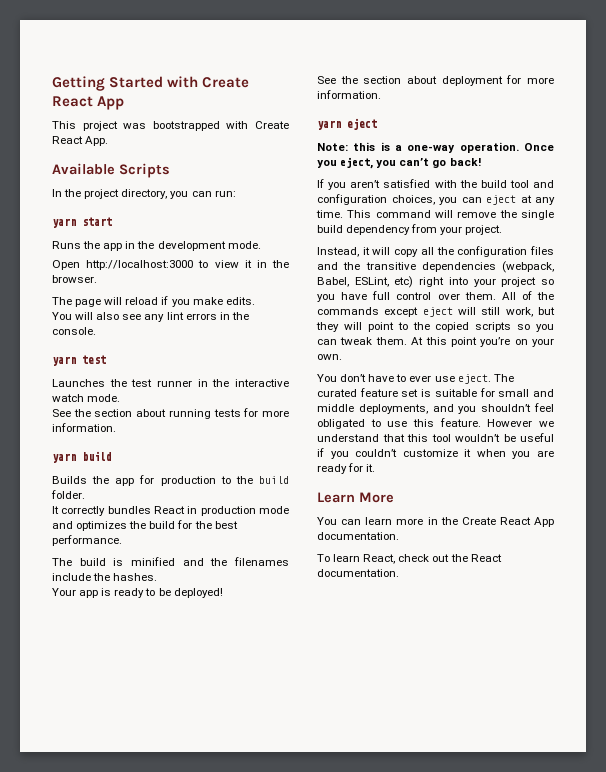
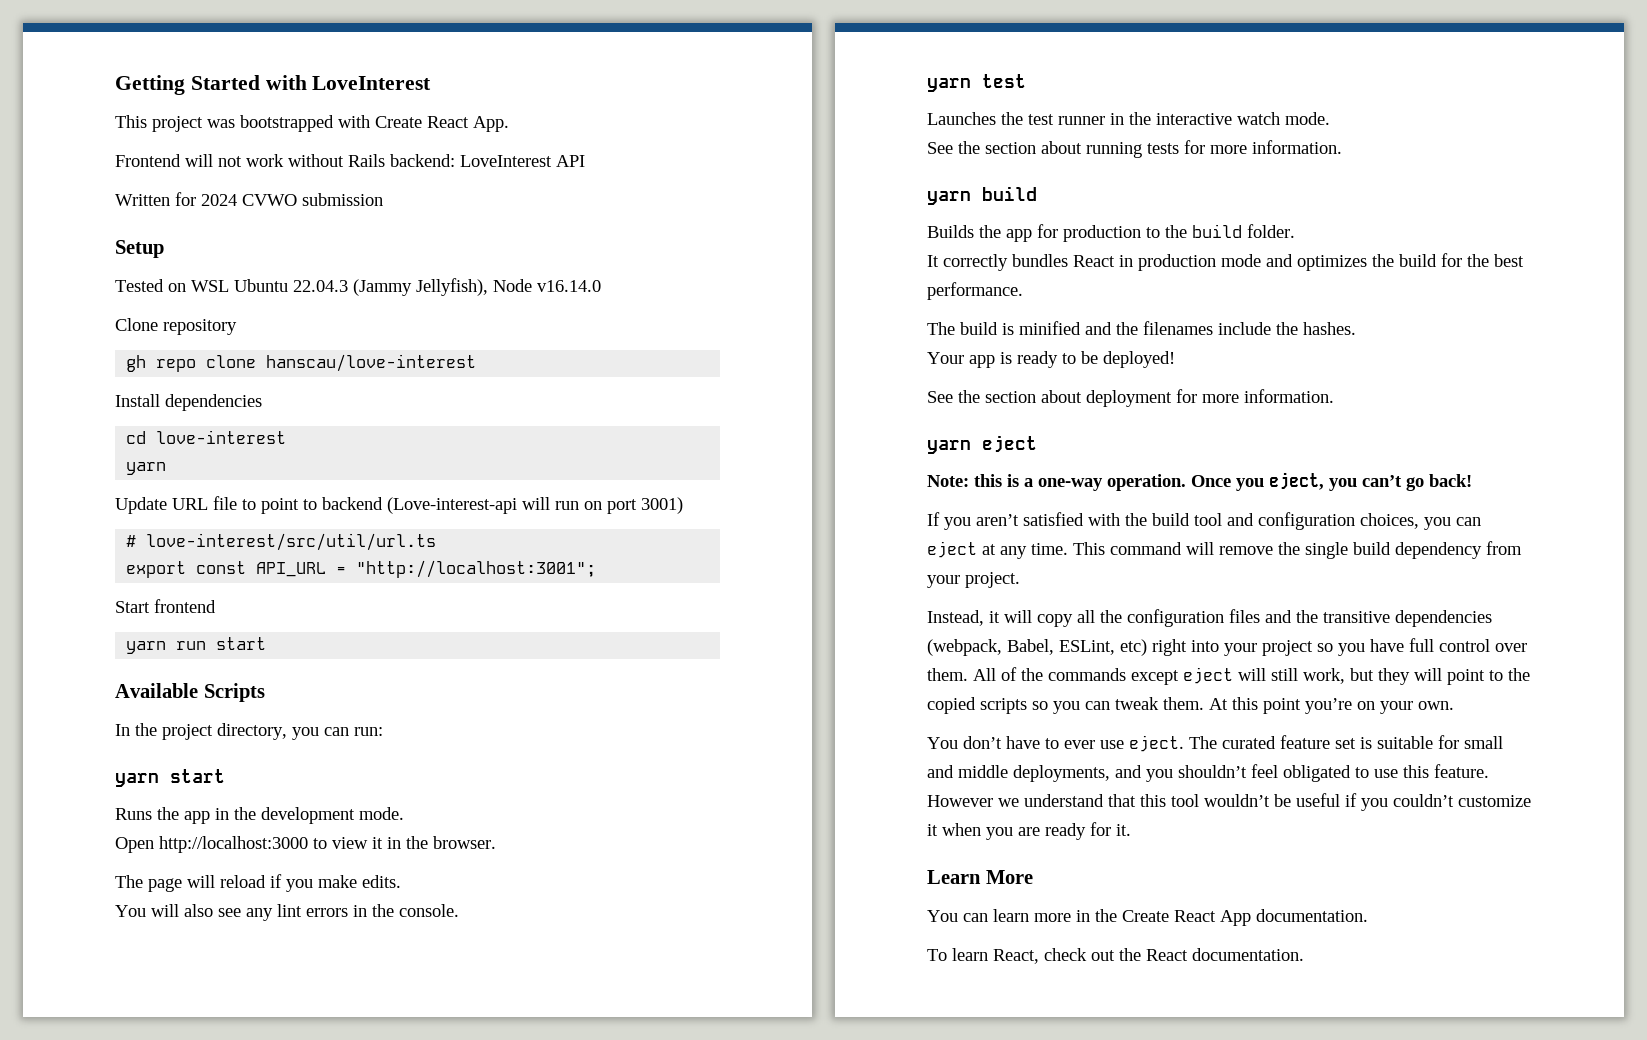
[202,77,250,88] [52,96,125,110] Create React App -> [312,76,432,90] LoveInterest
(109, 141) none -> [115,154,585,167] [115,192,383,206] [115,240,164,258] [115,278,601,296] [115,318,237,335] [126,354,477,372] [115,394,262,411] [126,430,287,444] [126,462,167,475] [115,496,683,514] [126,533,437,551] [126,560,597,578] [115,599,216,613] [126,637,267,654] // Frontend will not work without Rails backend: LoveInterest API // Written for 2024 CVWO submission // Setup // Tested on WSL Ubuntu 22.04.3 (Jammy Jellyfish), Node v16.14.0 // Clone repository // gh repo clone hanscau/love-interest // Install dependencies // cd love-interest // yarn // Update URL file to point to backend (Love-interest-api will run on port 3001) // # love-interest/src/util/url.ts // export const API_URL = "http://localhost:3001"; // Start frontend // yarn run start

